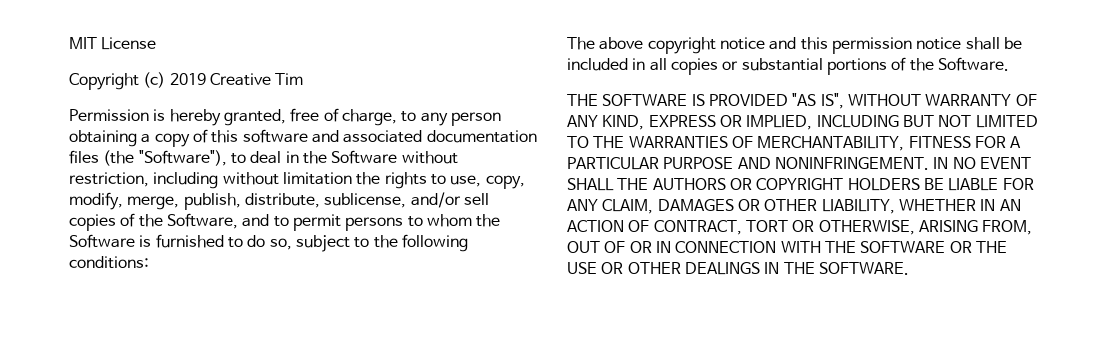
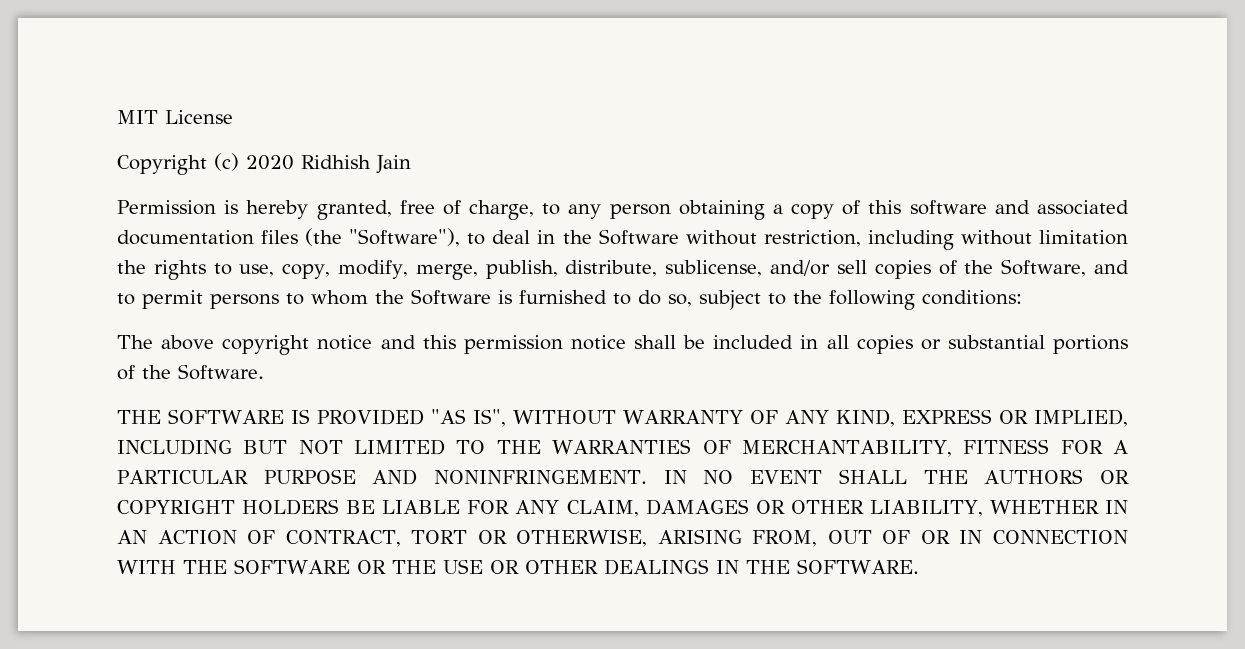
[169,73,304,86] 2019 Creative Tim -> [246,155,411,174] 2020 Ridhish Jain

